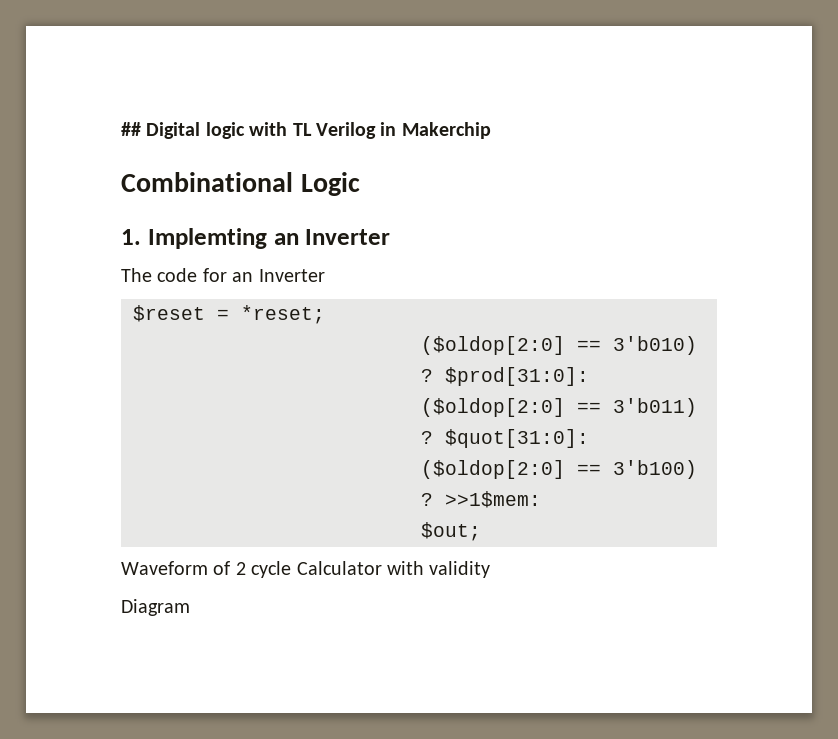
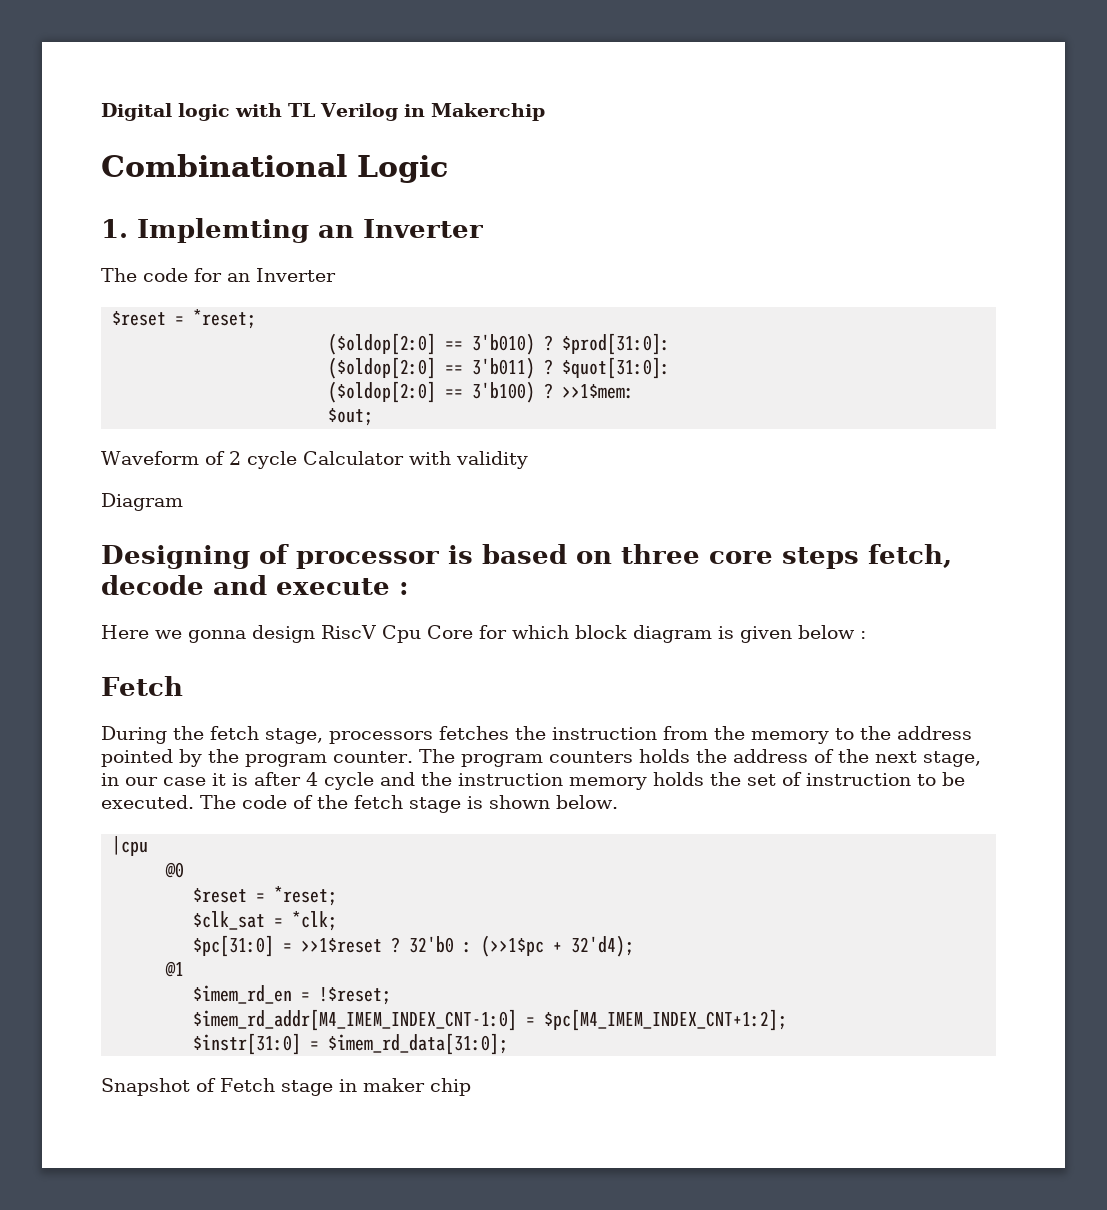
[121,122,141,136] ## -> (101, 112) none
(190, 607) none -> [101,544,952,569] [101,575,409,595] [101,625,866,643] [101,676,183,696] [101,726,972,744] [101,749,981,767] [101,772,965,790] [101,795,618,813] [112,836,149,856] [165,862,185,878] [193,886,338,906] [193,911,338,931] [193,935,635,957] [165,961,185,977] [193,985,392,1005] [193,1009,788,1031] [193,1033,509,1055] [101,1078,471,1096] // Designing of processor is based on three core steps fetch, decode and execute : // Here we gonna design RiscV Cpu Core for which block diagram is given below : // Fetch // During the fetch stage, processors fetches the instruction from the memory to the address pointed by the program counter. The program counters holds the address of the next stage, in our case it is after 4 cycle and the instruction memory holds the set of instruction to be executed. The code of the fetch stage is shown below. // |cpu // @0 // $reset = *reset; // $clk_sat = *clk; // $pc[31:0] = >>1$reset ? 32'b0 : (>>1$pc + 32'd4); // @1 // $imem_rd_en = !$reset; // $imem_rd_addr[M4_IMEM_INDEX_CNT-1:0] = $pc[M4_IMEM_INDEX_CNT+1:2]; // $instr[31:0] = $imem_rd_data[31:0]; // Snapshot of Fetch stage in maker chip

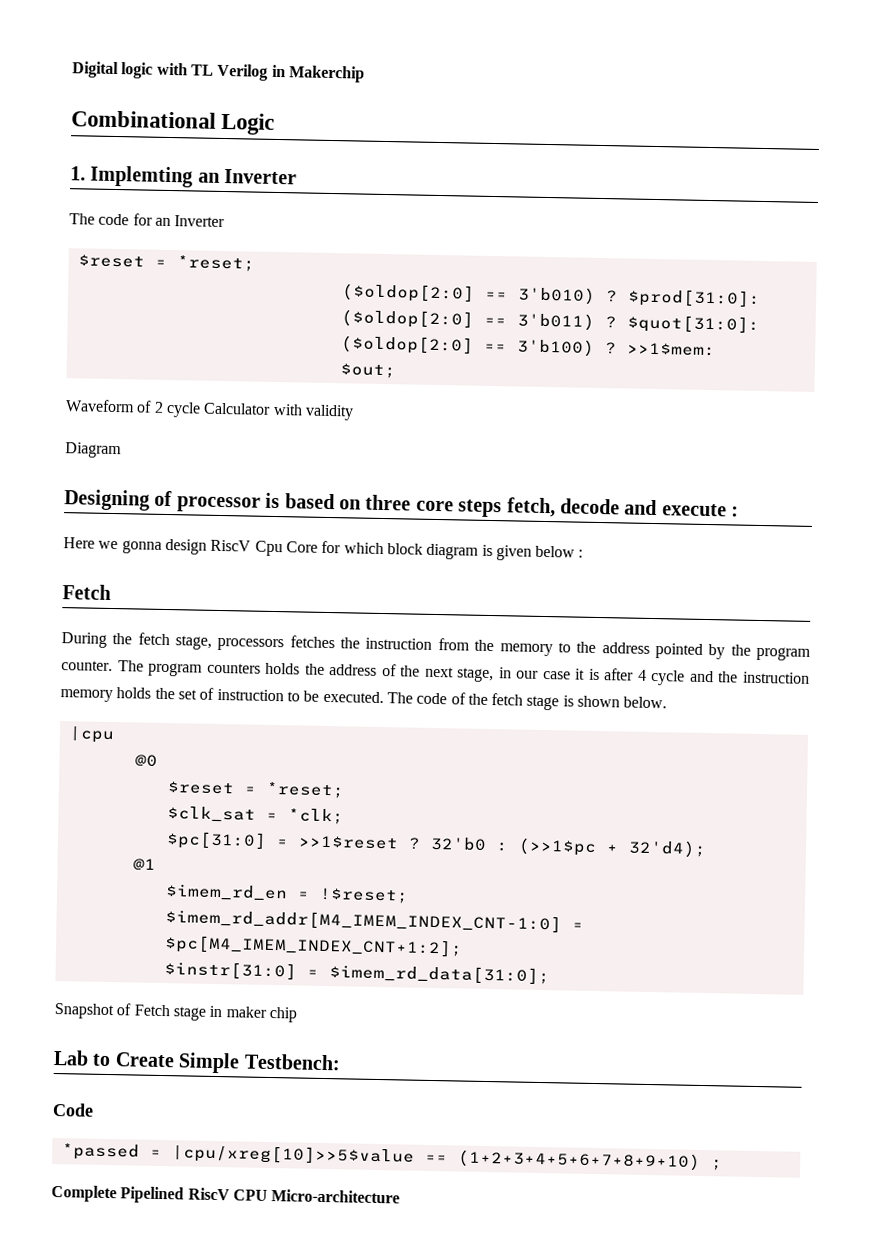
(471, 1087) none -> [53,1050,341,1074] [52,1102,94,1117] [61,1143,723,1171] [51,1184,401,1204] // Lab to Create Simple Testbench: // Code // *passed = |cpu/xreg[10]>>5$value == (1+2+3+4+5+6+7+8+9+10) ; // Complete Pipelined RiscV CPU Micro-architecture

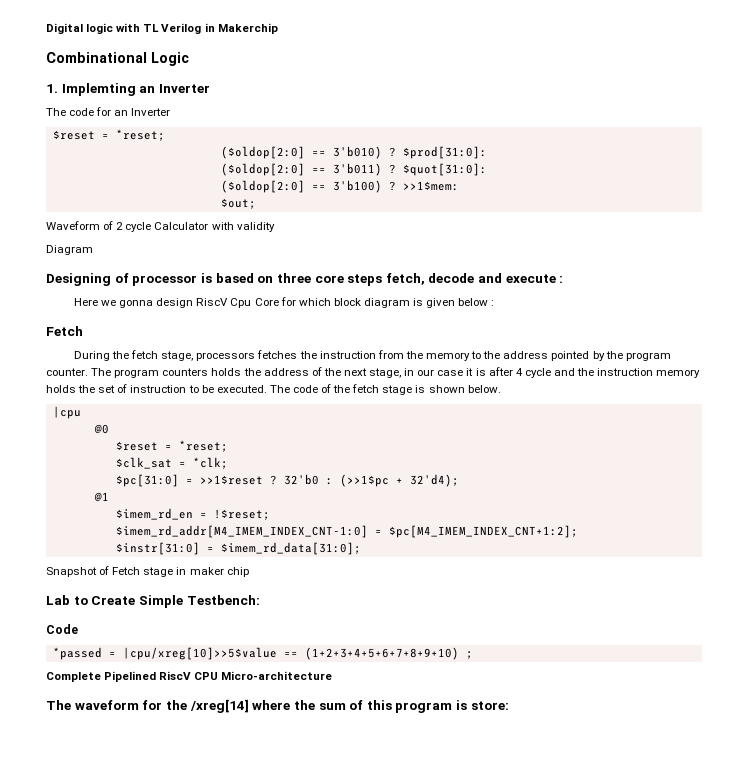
(401, 1196) none -> [46,699,509,713] // The waveform for the /xreg[14] where the sum of this program is store:

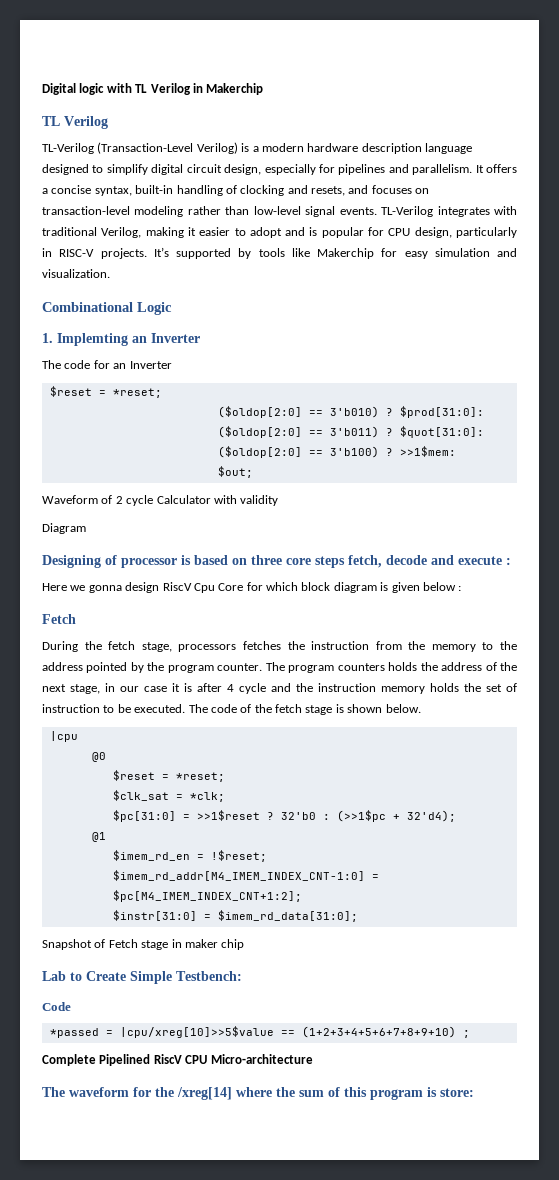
(278, 28) none -> [42,116,108,129] [42,142,472,154] [42,164,518,175] [42,185,430,196] [42,206,518,217] [42,227,518,238] [42,247,517,259] [42,269,110,278] // TL Verilog // TL-Verilog (Transaction-Level Verilog) is a modern hardware description language designed to simplify digital circuit design, especially for pipelines and parallelism. It offers a concise syntax, built-in handling of clocking and resets, and focuses on transaction-level modeling rather than low-level signal events. TL-Verilog integrates with traditional Verilog, making it easier to adopt and is popular for CPU design, particularly in RISC-V projects. It’s supported by tools like Makerchip for easy simulation and visualization.

